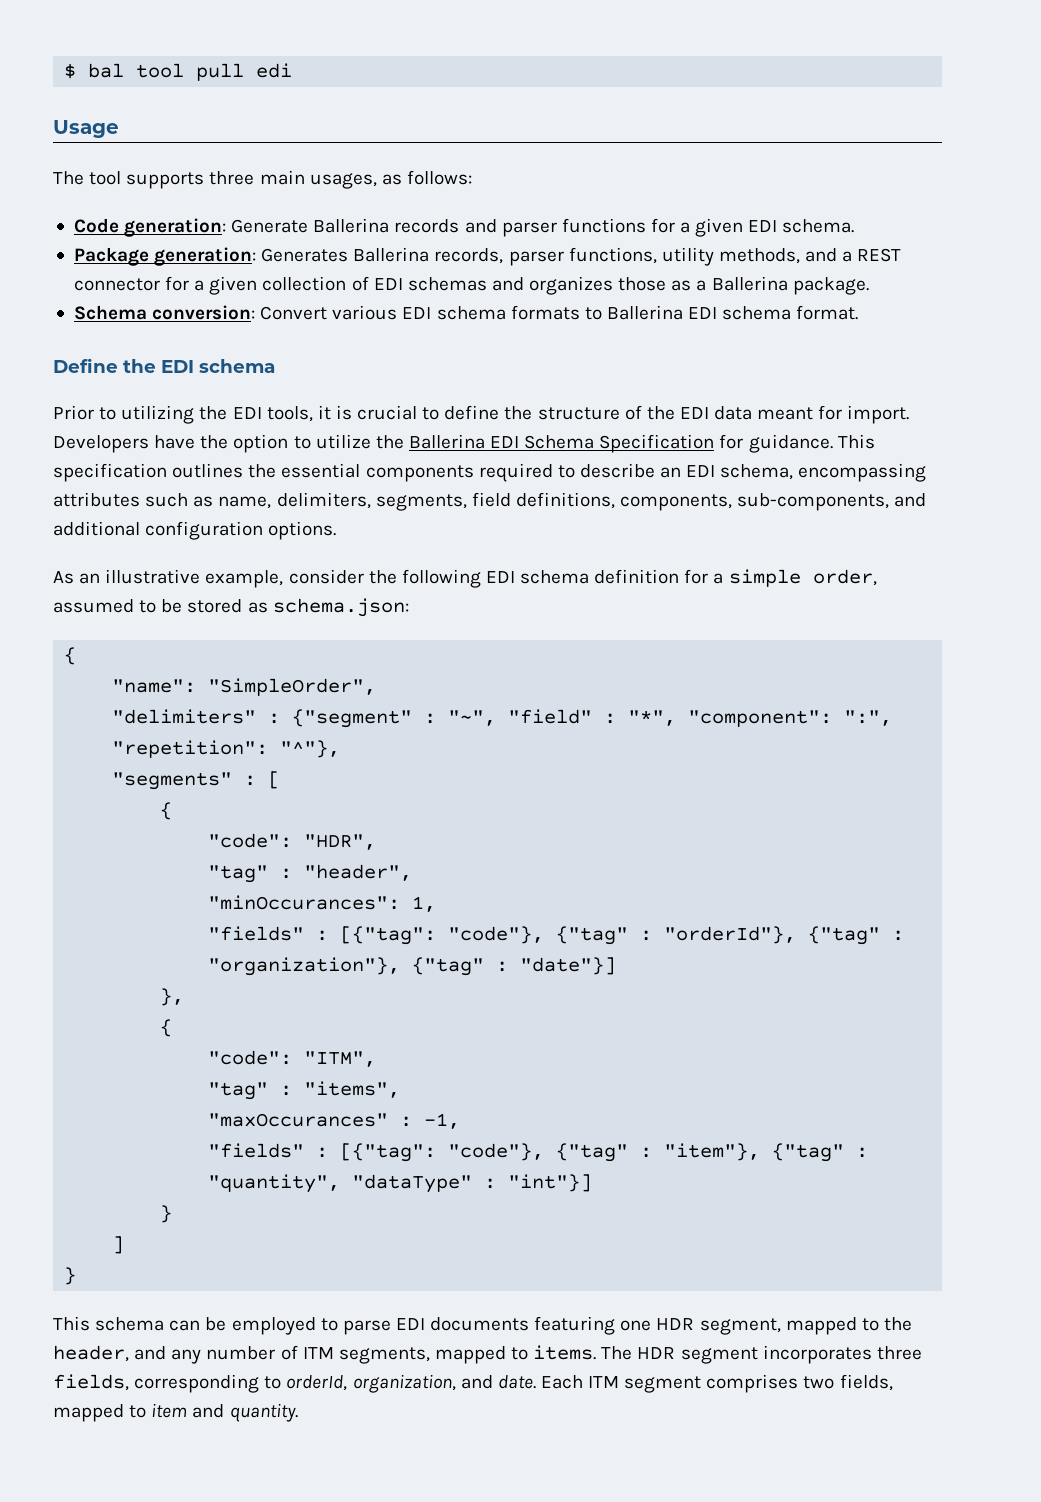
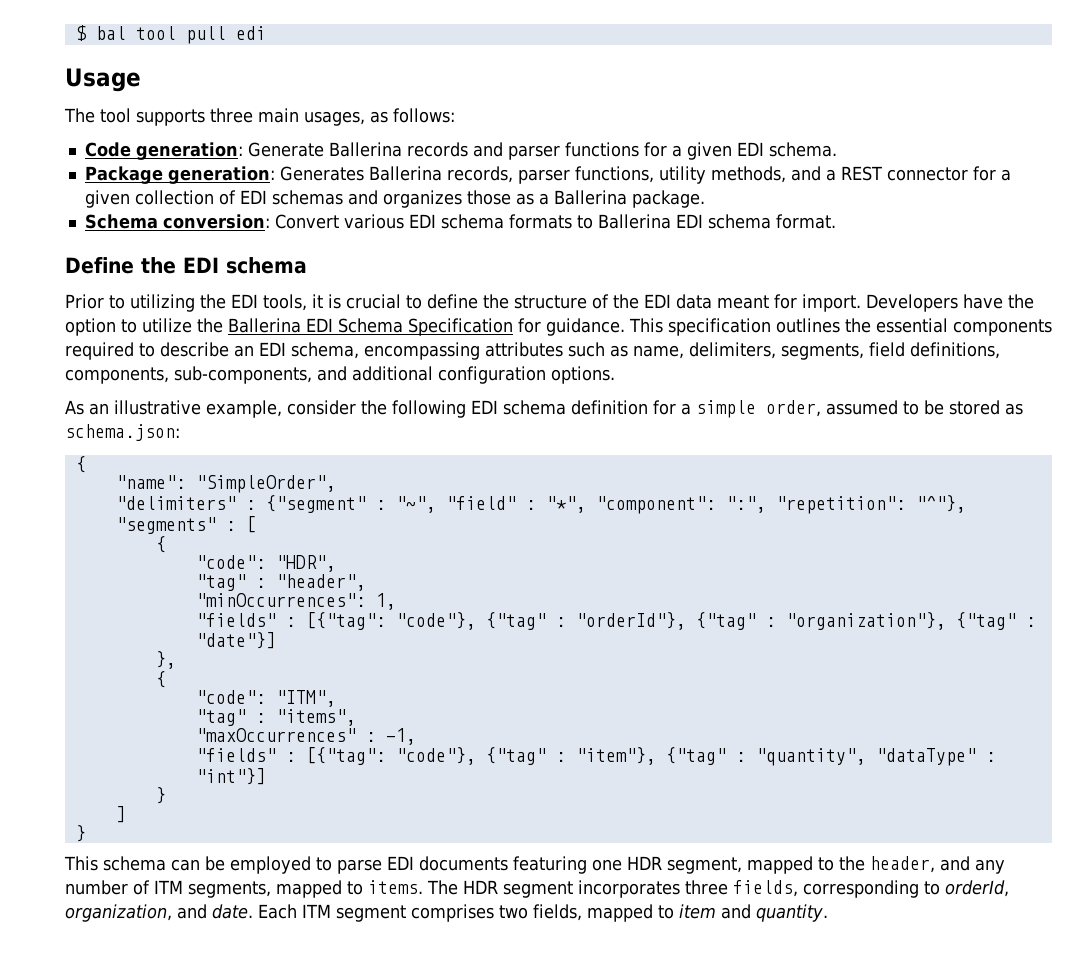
[208,895,401,910] "minOccurances": -> [195,593,366,607] "minOccurrences":
[208,1113,389,1127] "maxOccurances" -> [195,728,356,742] "maxOccurrences"

